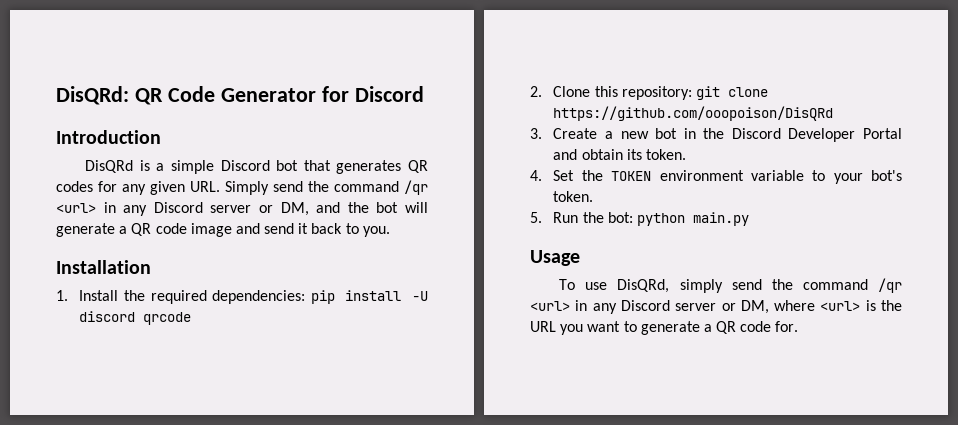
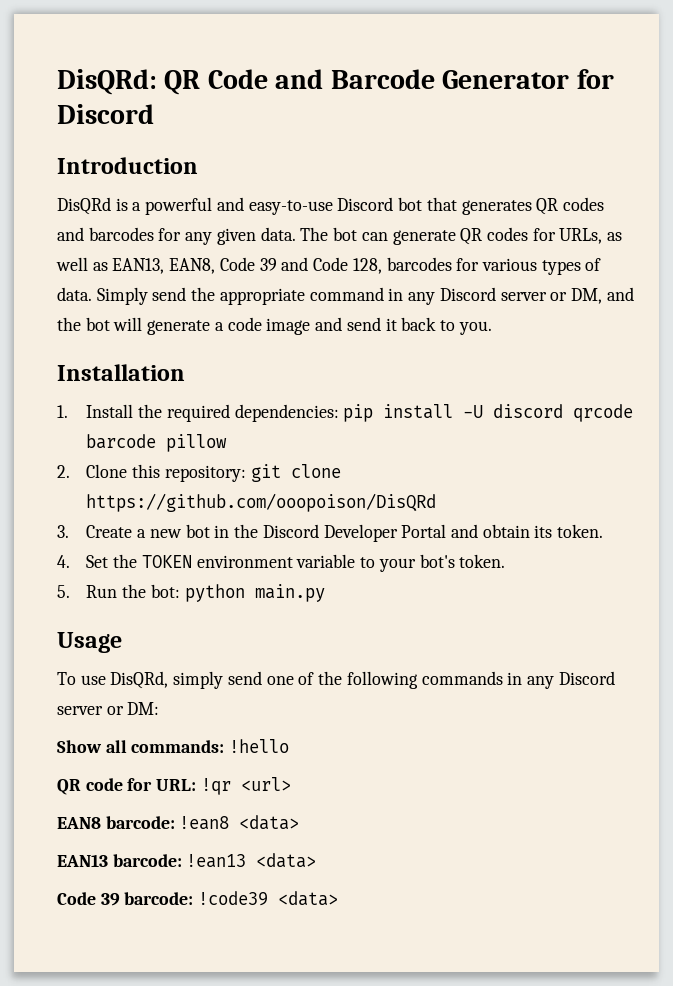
(215, 94) none -> [275,69,435,89] and Barcode
[170,160,214,174] simple -> [145,197,333,215] powerful and easy-to-use
(93, 186) none -> [57,227,154,241] and barcodes
[190,180,428,195] [56,203,96,213] URL. Simply send the command /qr <url> -> [260,227,623,245] [56,257,602,275] [57,287,384,305] data. The bot can generate QR codes for URLs, as well as EAN13, EAN8, Code 39 and Code 128, barcodes for various types of data. Simply send the appropriate command
[131,223,152,236] QR -> (224, 326) none
(192, 318) none -> [86,434,228,452] barcode pillow
[771,278,902,293] [530,300,902,314] [530,321,799,335] the command /qr <url> in any Discord server or DM, where <url> is the URL you want to generate a QR code for. -> [266,671,615,689] [57,702,160,715] [57,739,290,753] [57,777,291,795] [57,815,300,830] [57,853,317,868] [57,891,339,906] one of the following commands in any Discord server or DM: // Show all commands: !hello // QR code for URL: !qr <url> // EAN8 barcode: !ean8 <data> // EAN13 barcode: !ean13 <data> // Code 39 barcode: !code39 <data>

